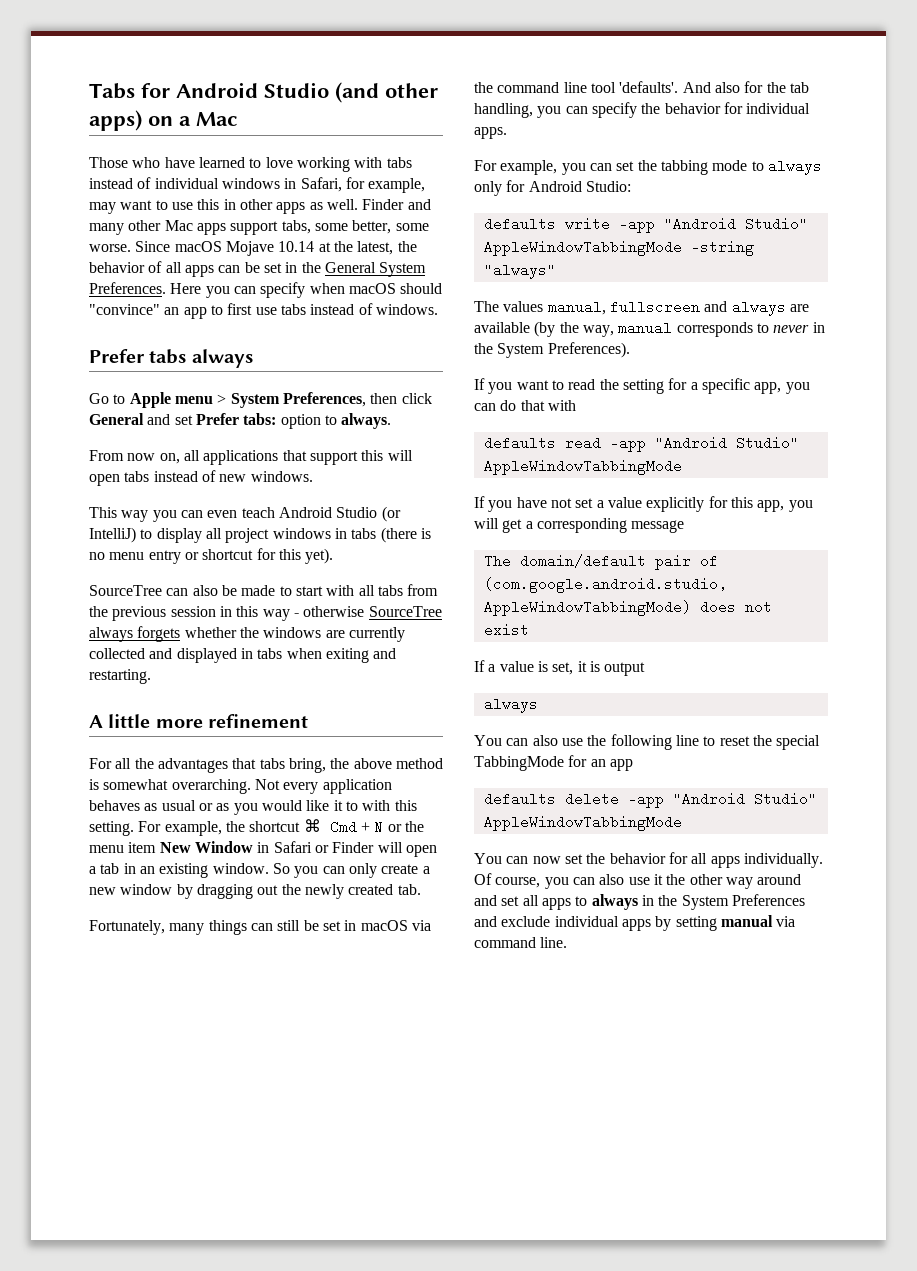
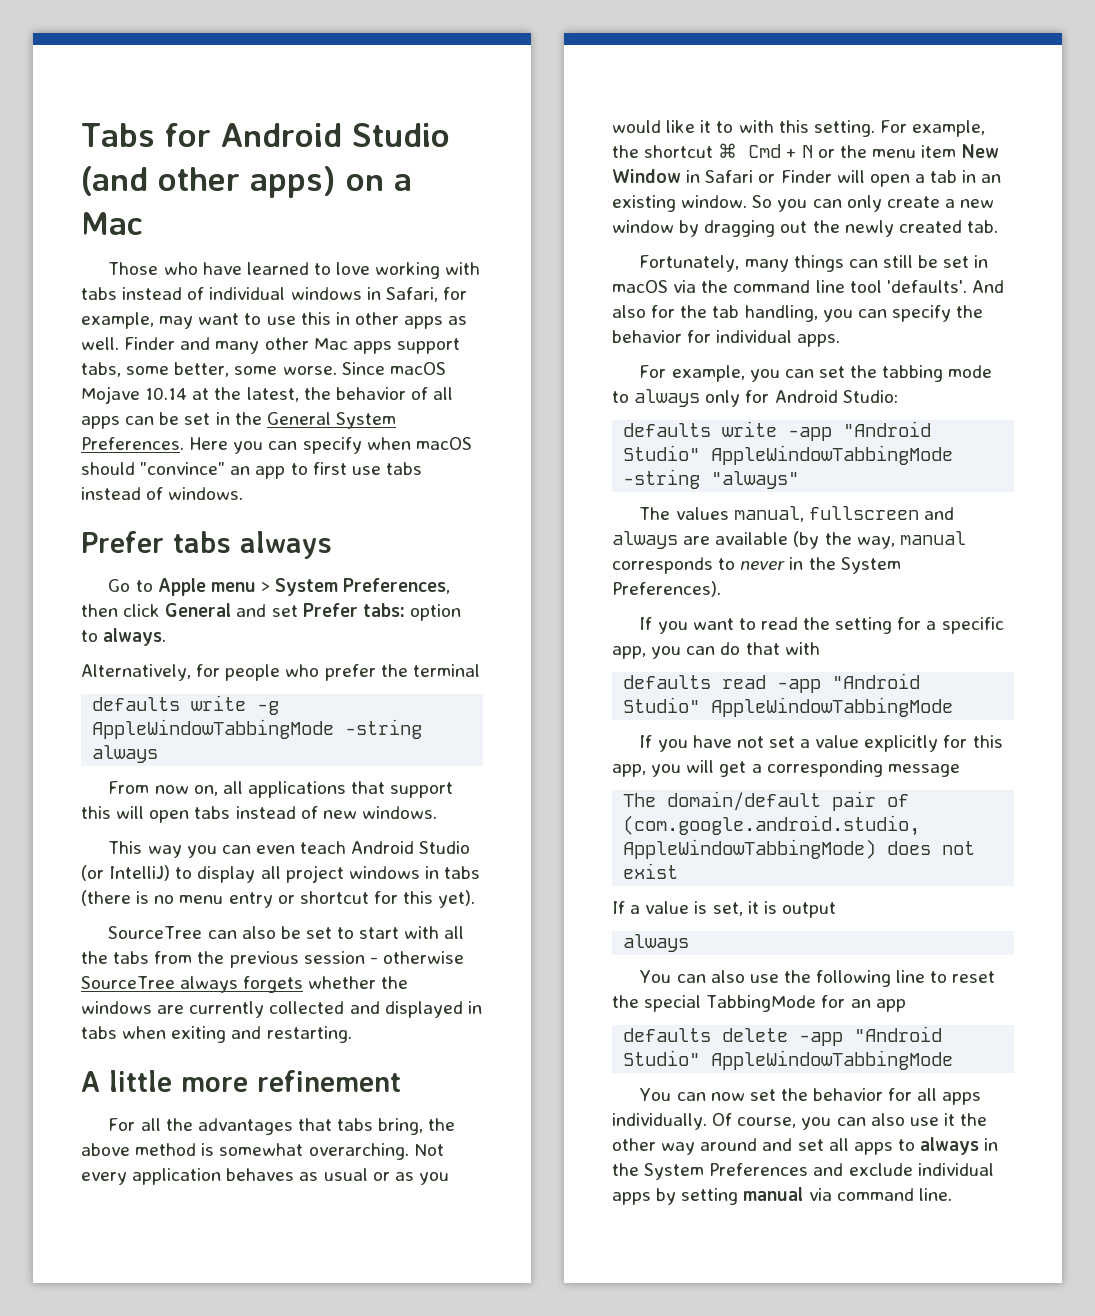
(392, 421) none -> [81,664,480,681] [92,695,280,715] [92,719,423,739] [92,745,159,763] // Alternatively, for people who prefer the terminal // defaults write -g AppleWindowTabbingMode -string always
[241,585,276,596] made -> [305,927,332,939] set
(375, 590) none -> [81,951,108,964] the
[219,606,290,621] in this way -> (365, 957) none

